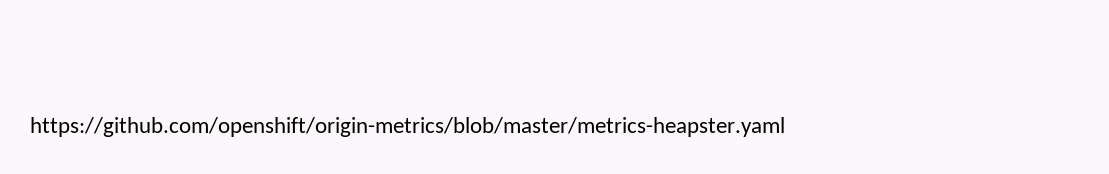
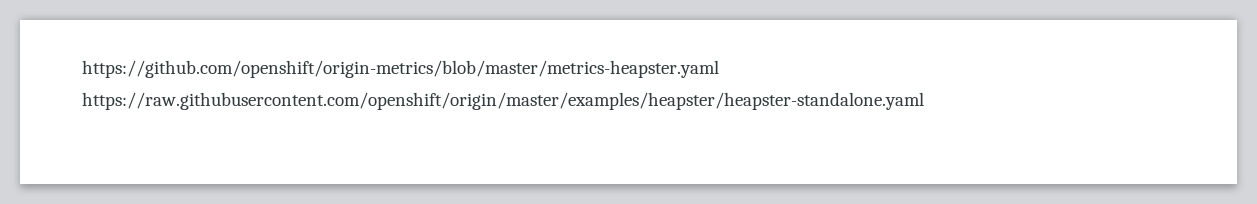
(785, 127) none -> [82,92,924,110] https://raw.githubusercontent.com/openshift/origin/master/examples/heapster/heapster-standalone.yaml

